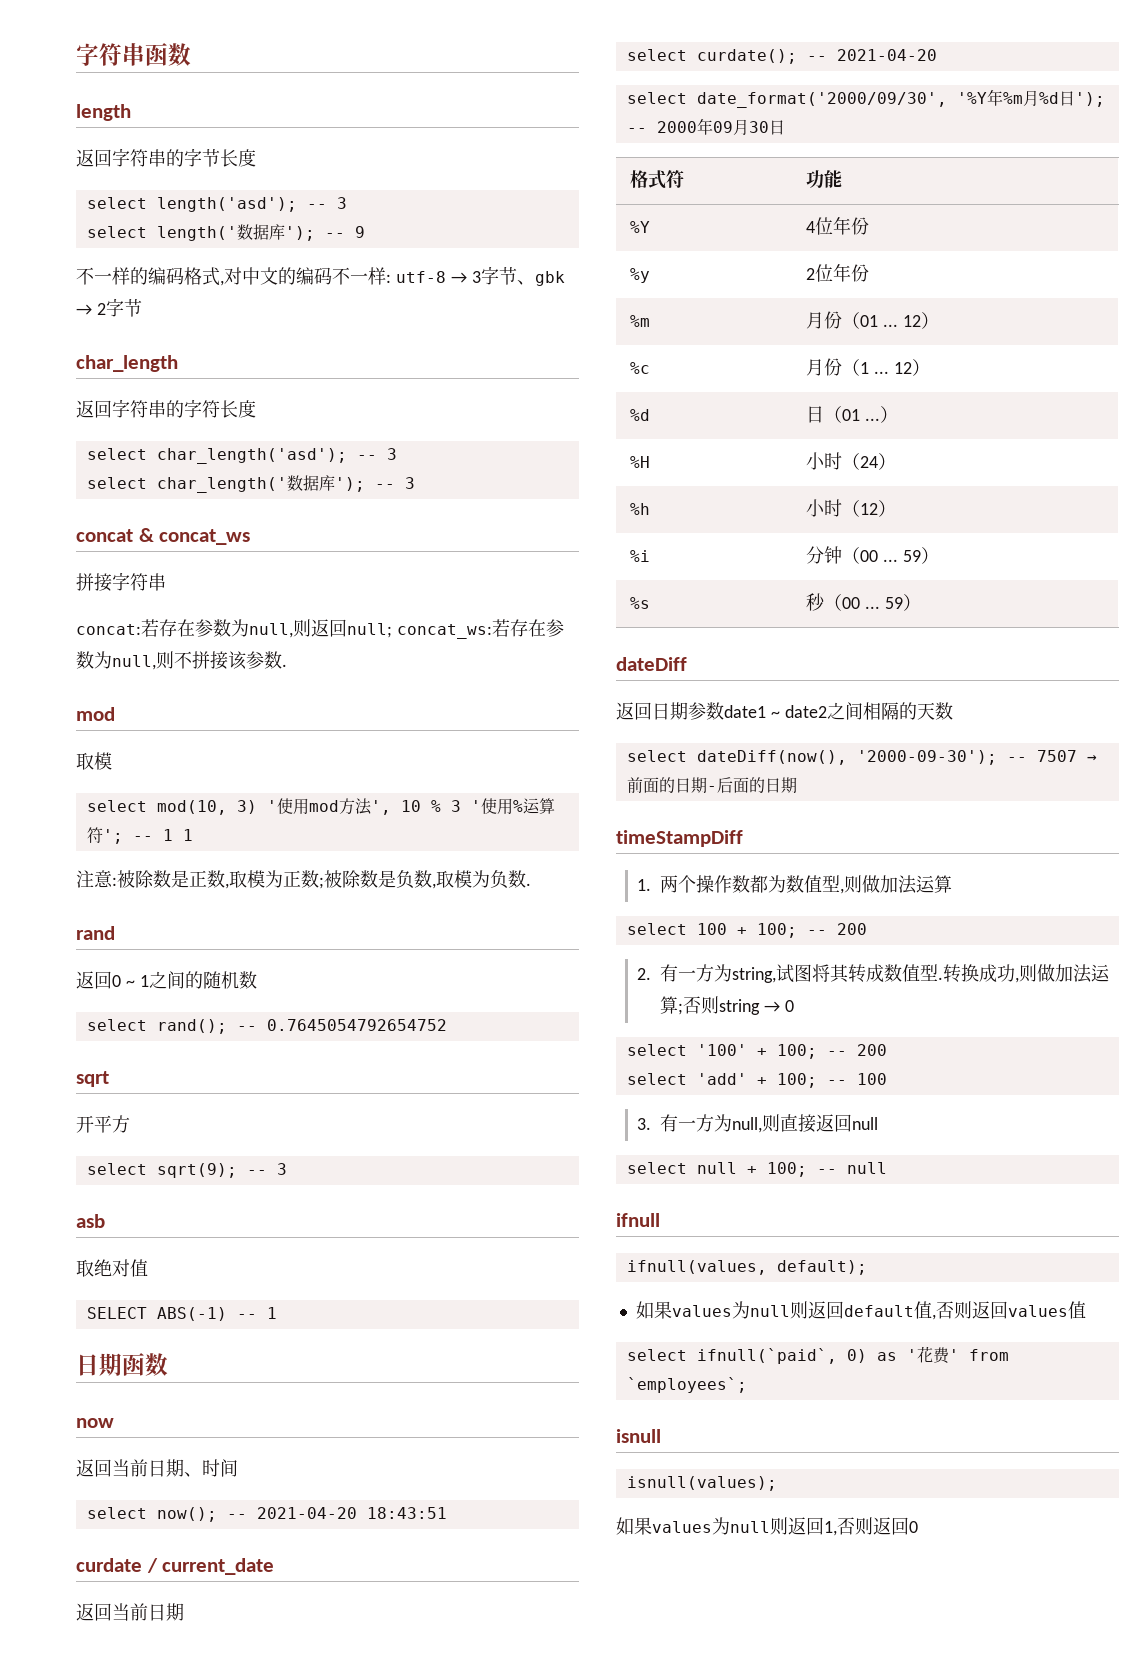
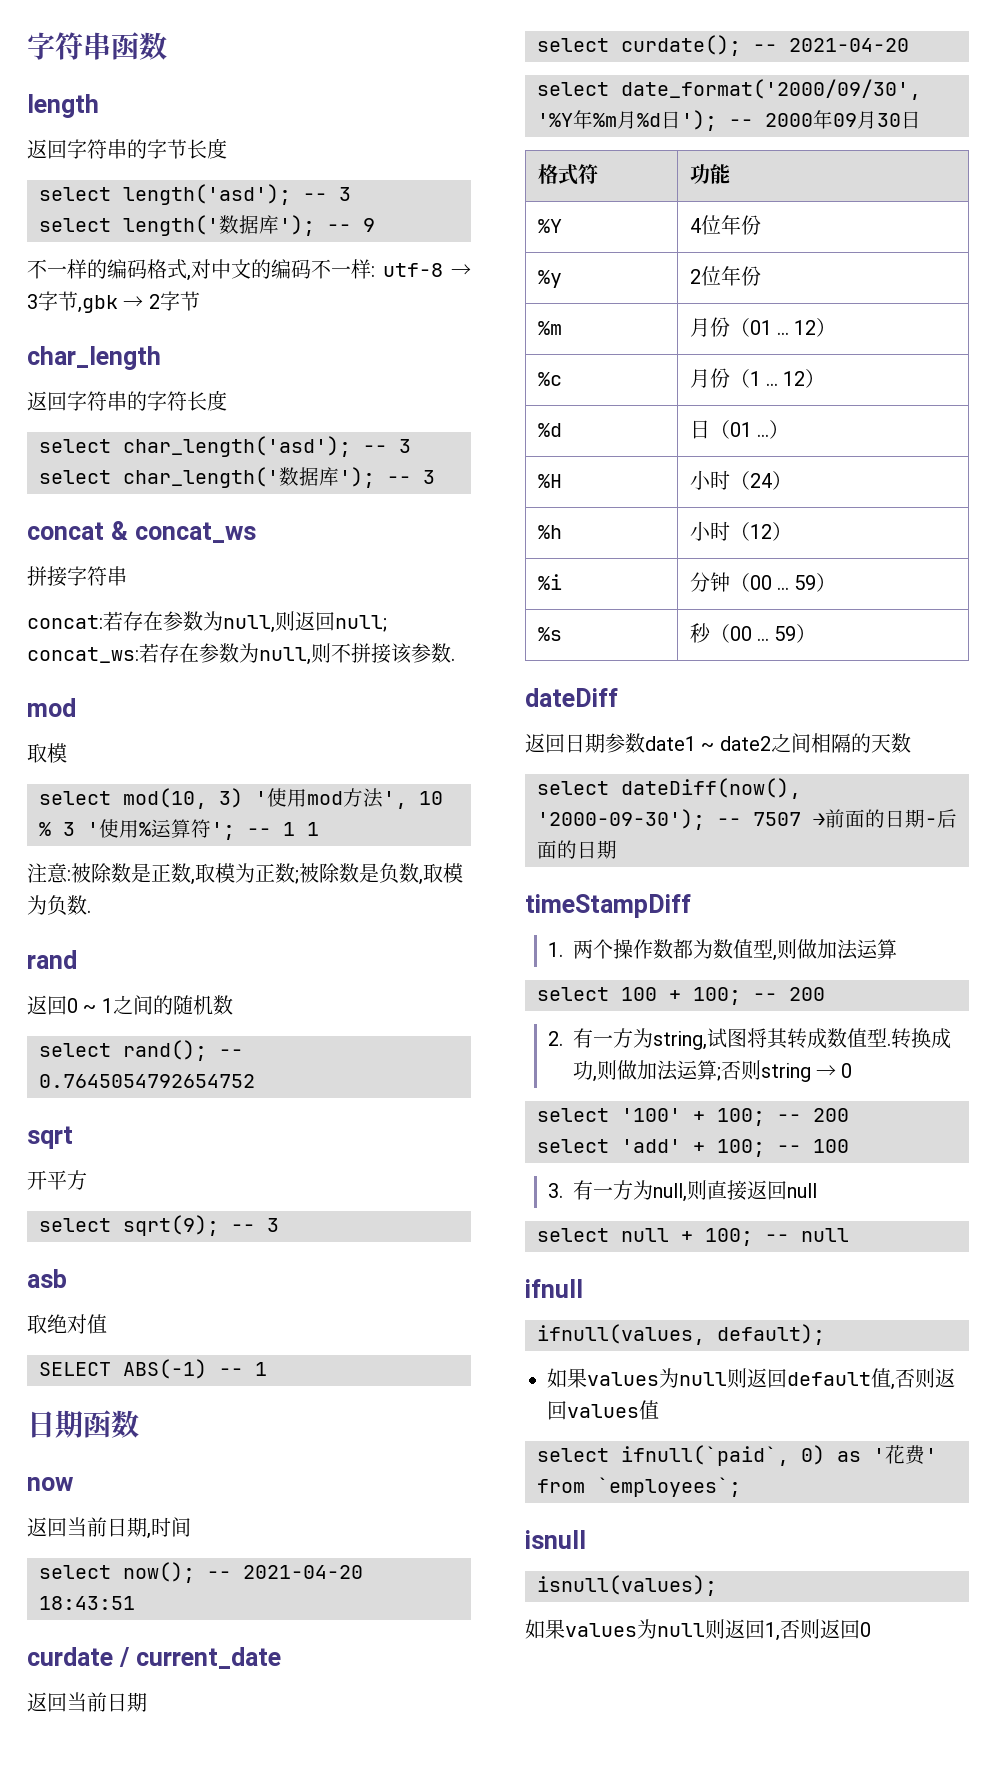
[516,271,565,286] 、gbk -> [78,295,118,313] ,gbk
[184,1472,202,1477] 、 -> [147,1533,151,1539] ,

